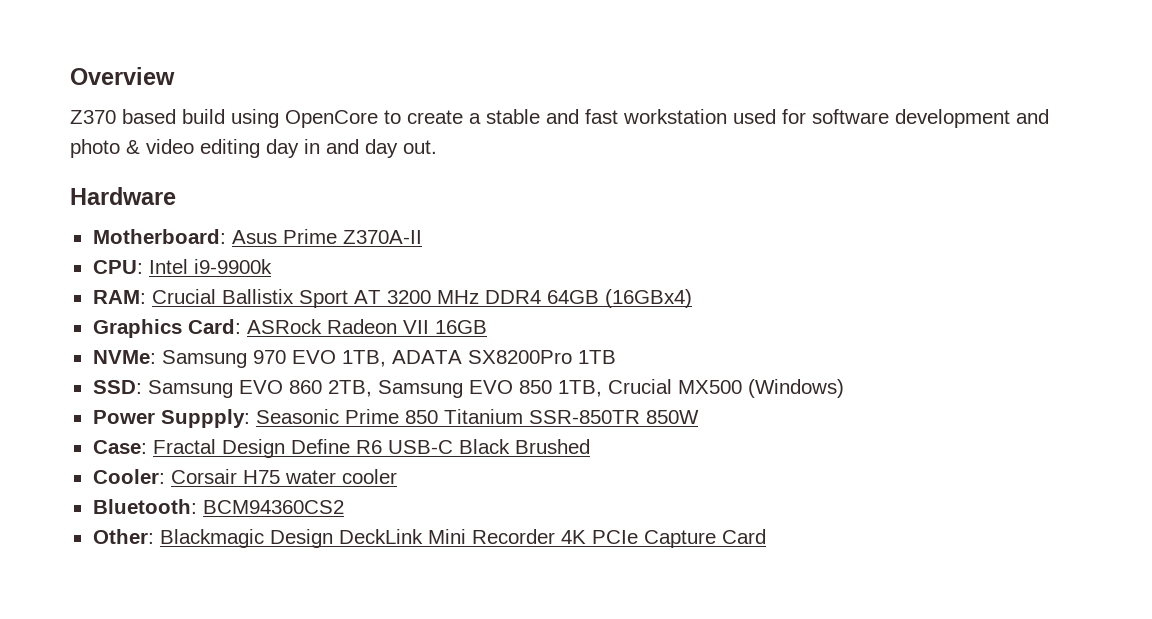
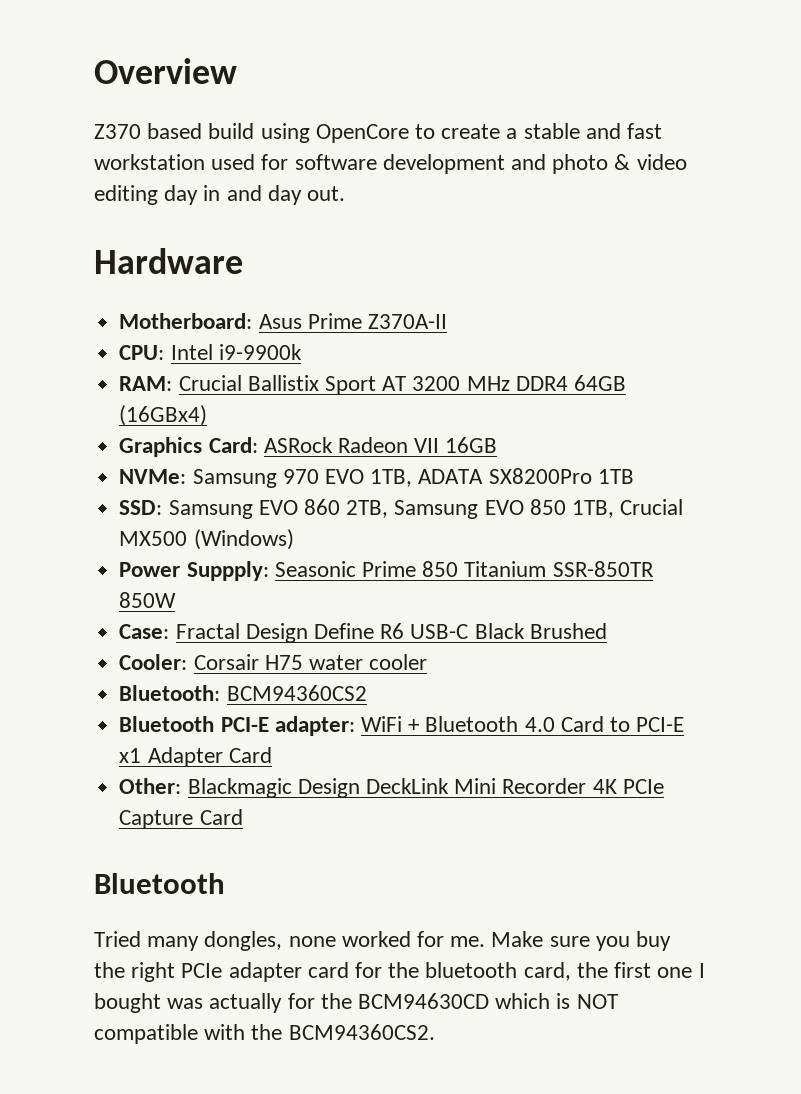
(344, 507) none -> [119,716,685,736] [119,747,272,767] // Bluetooth PCI-E adapter: WiFi + Bluetooth 4.0 Card to PCI-E x1 Adapter Card
(766, 536) none -> [94,873,225,894] [94,931,672,951] [94,962,705,982] [94,993,618,1013] [94,1024,435,1044] // Bluetooth // Tried many dongles, none worked for me. Make sure you buy the right PCIe adapter card for the bluetooth card, the first one I bought was actually for the BCM94630CD which is NOT compatible with the BCM94360CS2.

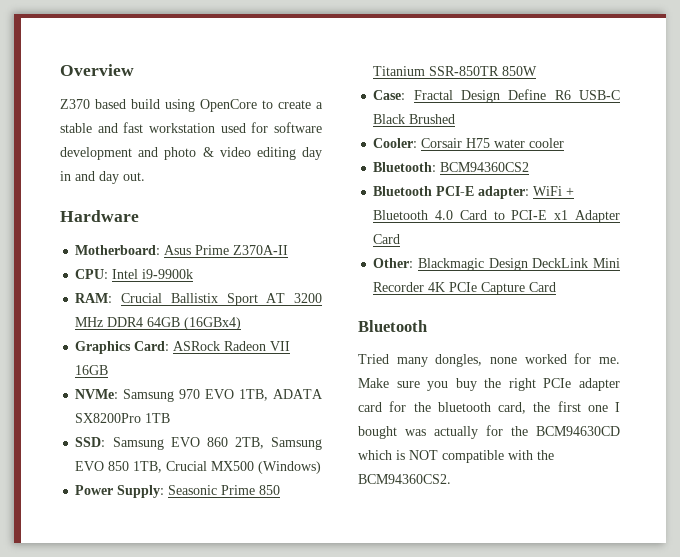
[186,561,269,581] Suppply: -> [117,485,165,498] Supply:

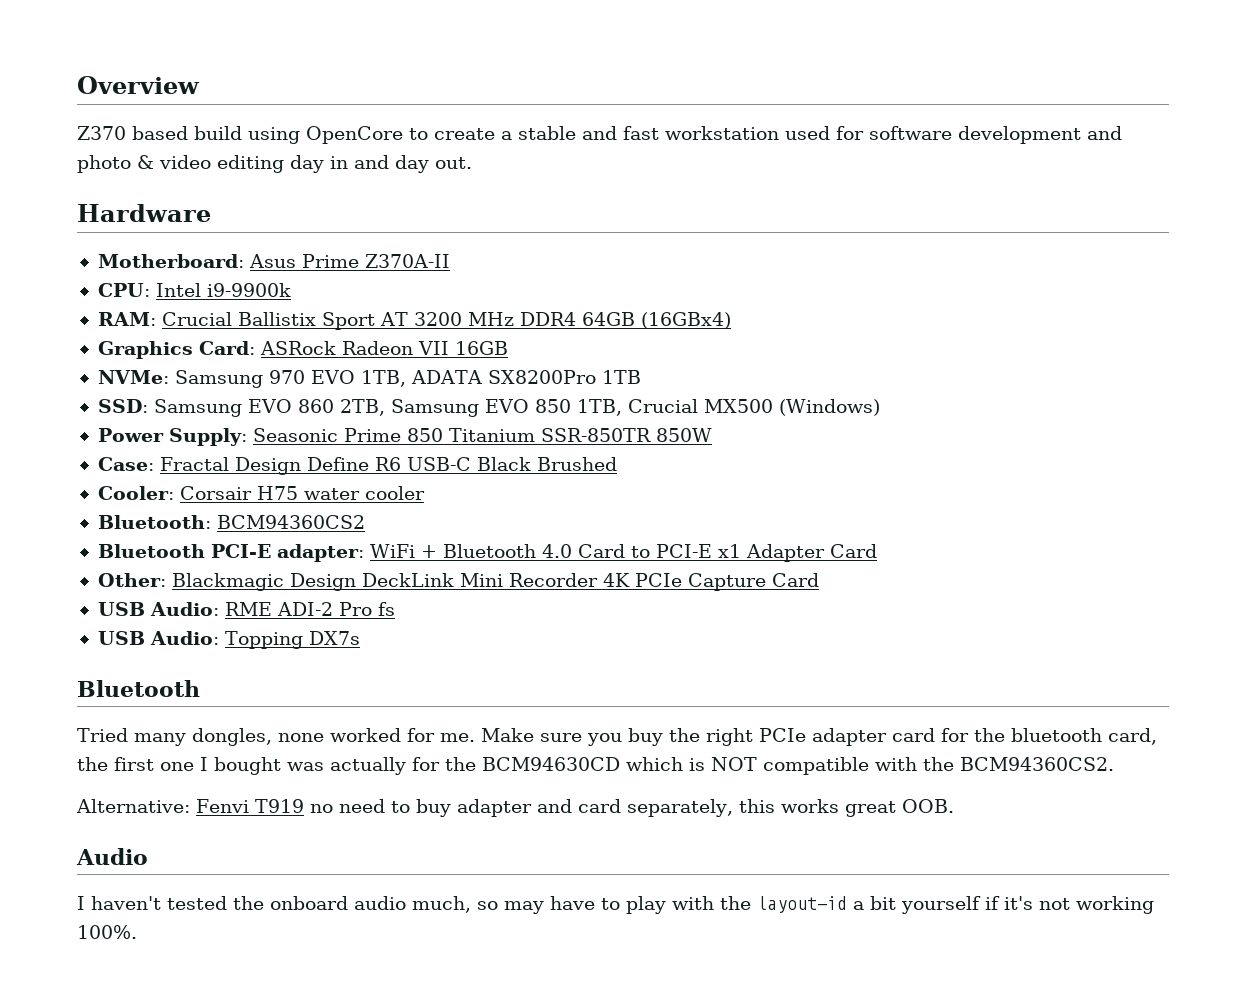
(557, 287) none -> [97,602,395,616] [97,631,360,649] // USB Audio: RME ADI-2 Pro fs // USB Audio: Topping DX7s
(451, 479) none -> [76,799,954,817] [76,848,148,865] [77,896,1154,914] [77,925,137,939] // Alternative: Fenvi T919 no need to buy adapter and card separately, this works great OOB. // Audio // I haven't tested the onboard audio much, so may have to play with the layout-id a bit yourself if it's not working 100%.

